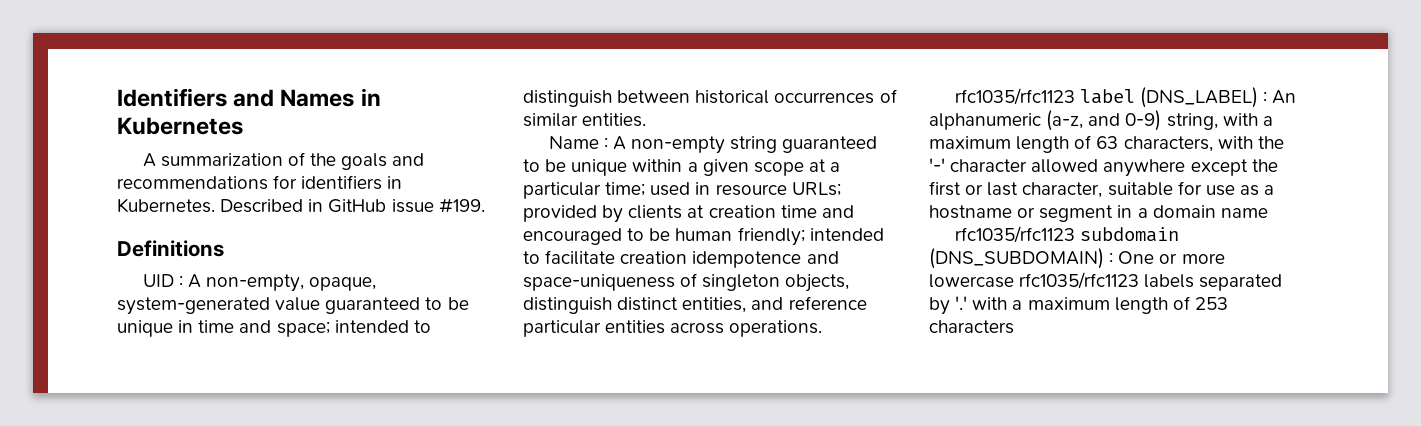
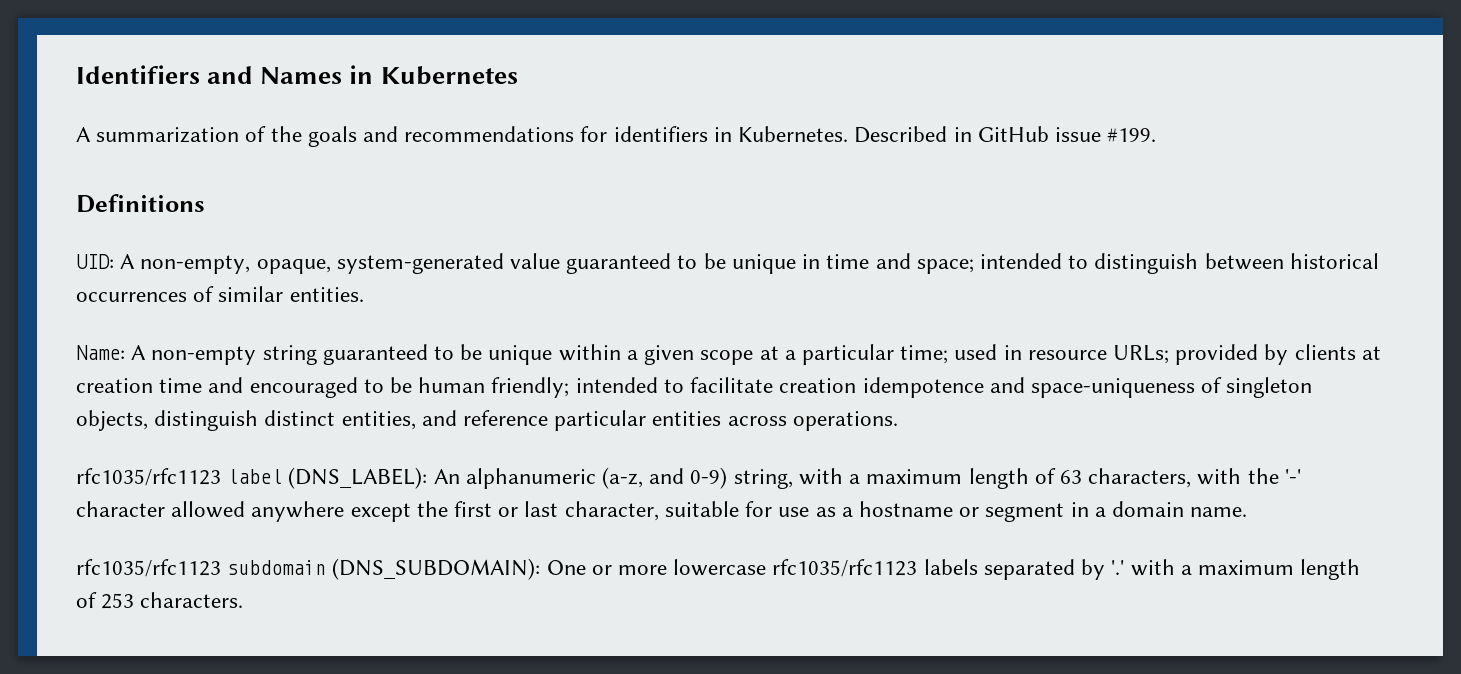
[142,274,183,287] UID : -> [76,254,114,269] UID:
[548,136,608,149] Name : -> [76,345,125,360] Name:
[1139,87,1267,108] (DNS_LABEL) : -> [288,467,428,489] (DNS_LABEL):
[1220,208,1268,218] name -> [1190,507,1248,517] name.
[929,248,1114,269] (DNS_SUBDOMAIN) : -> [332,558,541,580] (DNS_SUBDOMAIN):
[929,320,1014,334] characters -> [140,592,244,608] characters.

